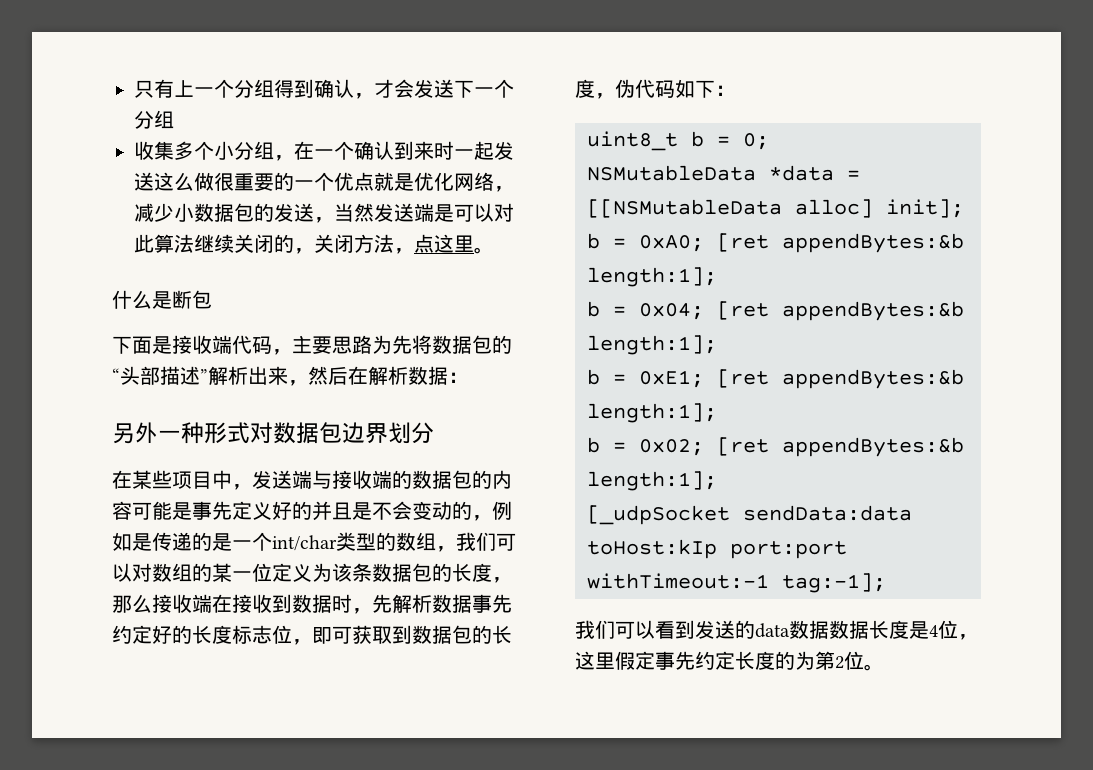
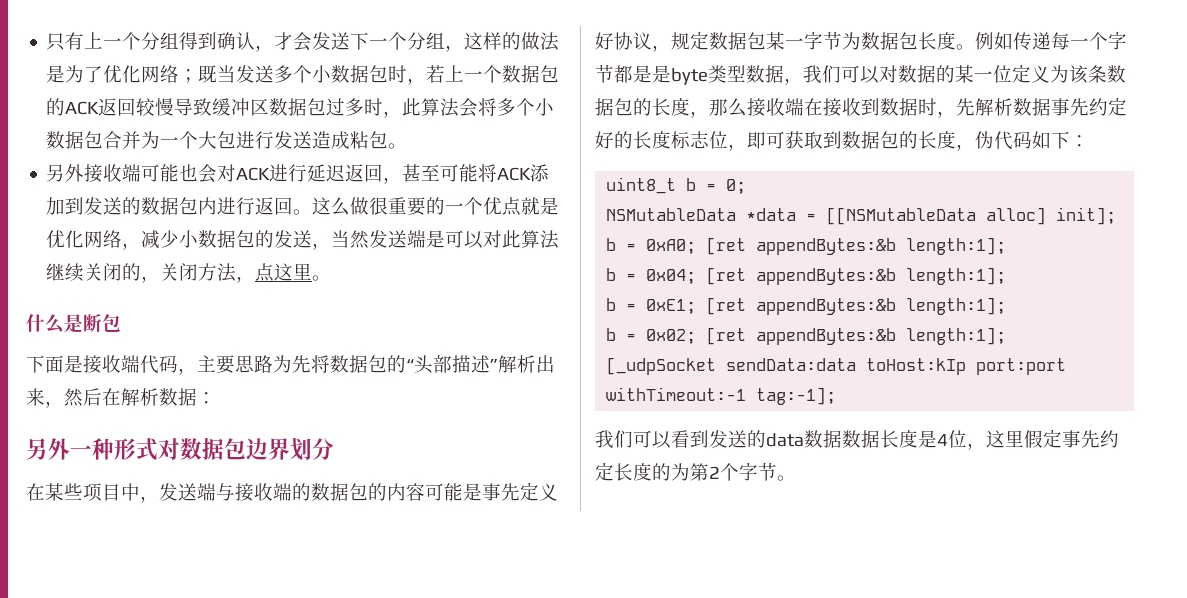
[134,141,514,161] [134,172,154,191] // 收集多个小分组，在一个确认到来时一起发送 -> [445,32,560,52] [46,65,560,85] [46,98,555,118] [46,131,408,150] [46,164,550,184] [46,197,313,215] ，这样的做法是为了优化网络；既当发送多个小数据包时，若上一个数据包的ACK返回较慢导致缓冲区数据包过多时，此算法会将多个小数据包合并为一个大包进行发送造成粘包。 // 另外接收端可能也会对ACK进行延迟返回，甚至可能将ACK添加到发送的数据包内进行返回。
[292,501,512,521] [112,532,436,551] 的并且是不会变动的，例如是传递的是一个int/char类型的数组 -> [614,31,1127,52] [595,64,784,85] 协议，规定数据包某一字节为数据包长度。例如传递每一个字节都是是byte类型数据
[172,563,192,582] 组 -> [917,65,936,83] 据
[844,651,864,670] 位 -> [720,462,777,481] 个字节

